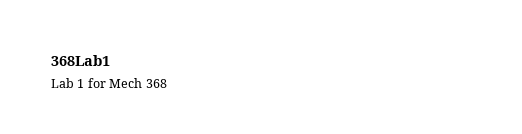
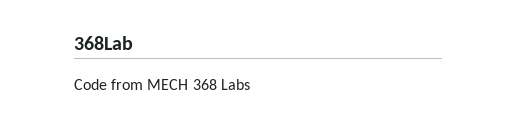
[51,55,110,66] [51,78,167,88] 368Lab1 // Lab 1 for Mech 368 -> [74,36,133,50] [74,79,250,90] 368Lab // Code from MECH 368 Labs

